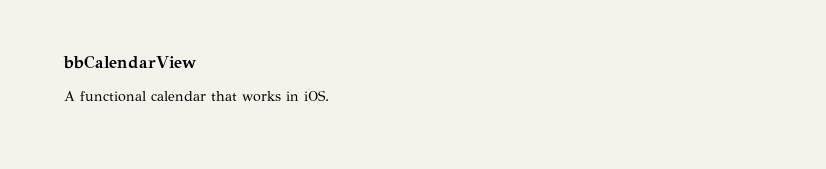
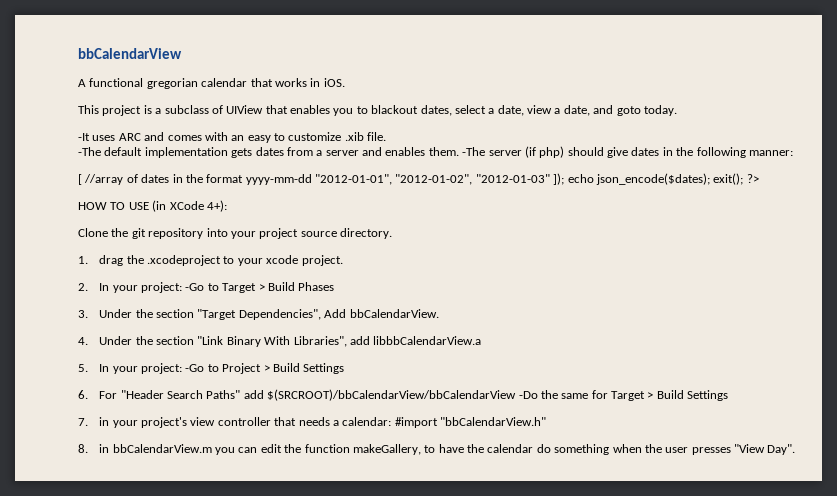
(146, 96) none -> [146,78,198,89] gregorian
(329, 95) none -> [78,105,677,116] [78,132,387,143] [78,146,793,158] [78,173,759,185] [78,200,227,212] [78,228,392,239] [78,255,343,266] [78,282,335,293] [78,309,439,320] [78,336,482,347] [78,363,345,374] [78,389,729,401] [78,417,547,428] [78,444,796,455] // This project is a subclass of UIView that enables you to blackout dates, select a date, view a date, and goto today. // -It uses ARC and comes with an easy to customize .xib file. // -The default implementation gets dates from a server and enables them. -The server (if php) should give dates in the following manner: // [ //array of dates in the format yyyy-mm-dd "2012-01-01", "2012-01-02", "2012-01-03" ]); echo json_encode($dates); exit(); ?> // HOW TO USE (in XCode 4+): // Clone the git repository into your project source directory. // 1. drag the .xcodeproject to your xcode project. // 2. In your project: -Go to Target > Build Phases // 3. Under the section "Target Dependencies", Add bbCalendarView. // 4. Under the section "Link Binary With Libraries", add libbbCalendarView.a // 5. In your project: -Go to Project > Build Settings // 6. For "Header Search Paths" add $(SRCROOT)/bbCalendarView/bbCalendarView -Do the same for Target > Build Settings // 7. in your project's view controller that needs a calendar: #import "bbCalendarView.h" // 8. in bbCalendarView.m you can edit the function makeGallery, to have the calendar do something when the user presses "View Day".

